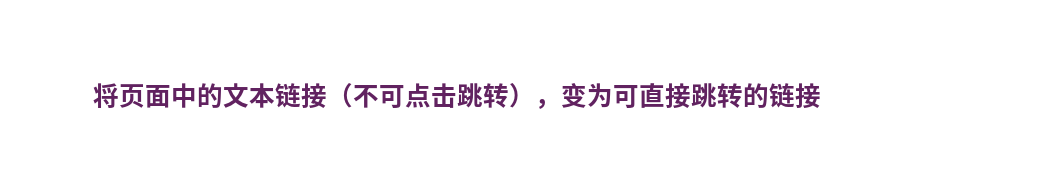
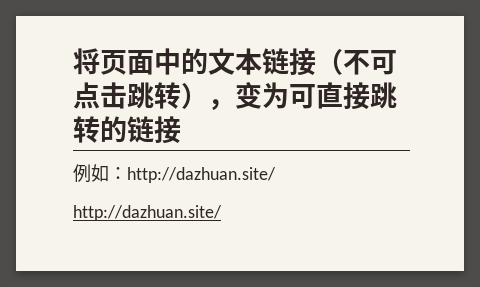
(821, 96) none -> [73,164,276,183] [73,205,222,221] // 例如：http://dazhuan.site/ // http://dazhuan.site/

